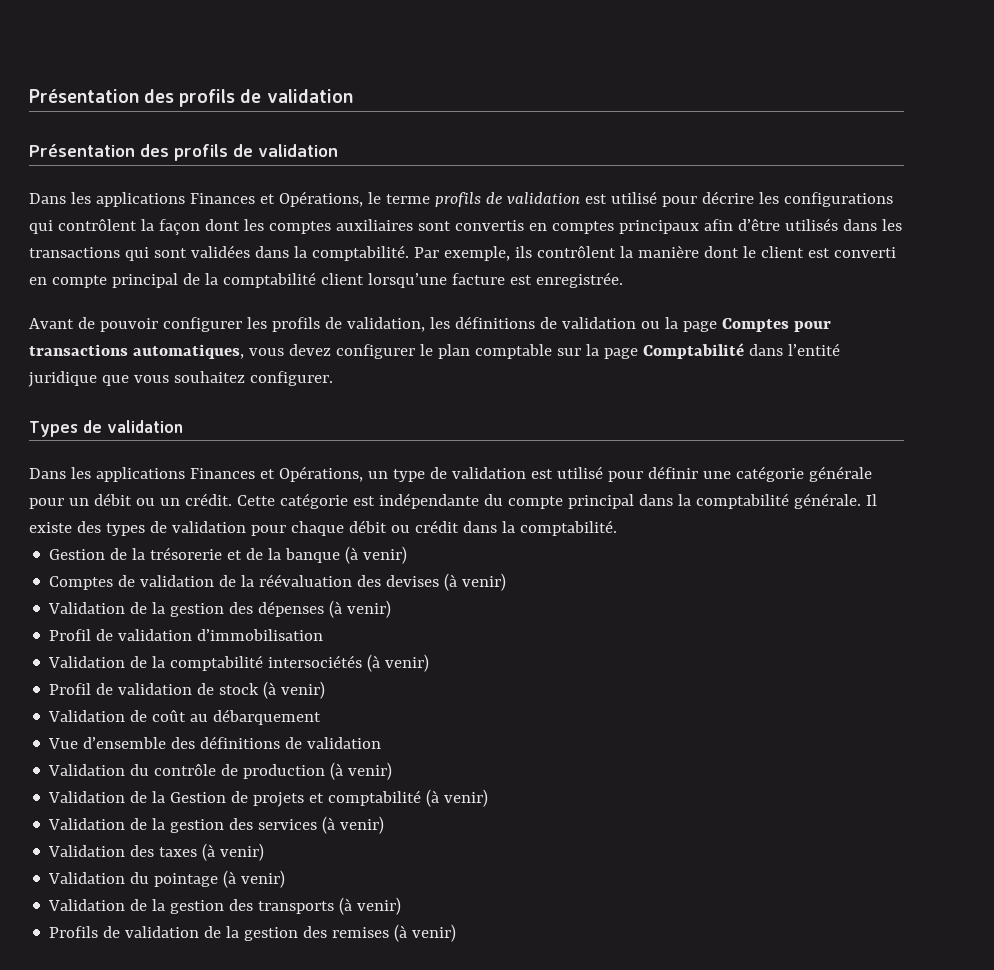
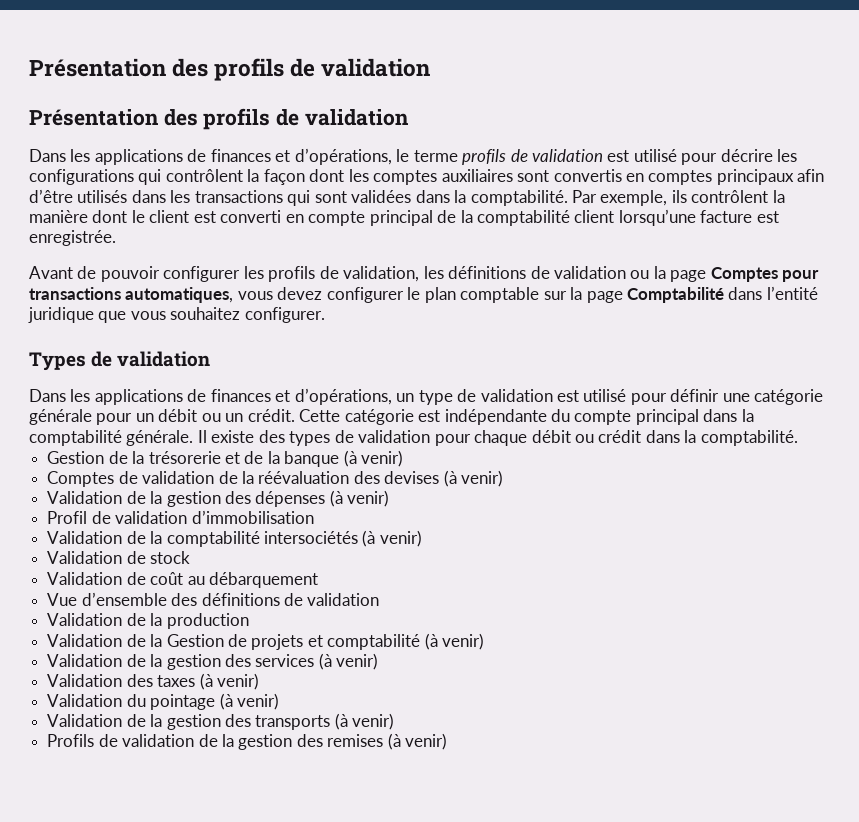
[189,191,363,207] Finances et Opérations, -> [187,148,392,165] de finances et d’opérations,
[189,466,363,482] Finances et Opérations, -> [187,388,392,405] de finances et d’opérations,
[49,683,193,695] Profil de validation -> [47,551,123,564] Validation
[263,681,326,699] (à venir) -> (191, 557) none
[130,764,239,776] du contrôle de -> [126,613,163,626] de la
[330,762,393,780] (à venir) -> (249, 621) none

